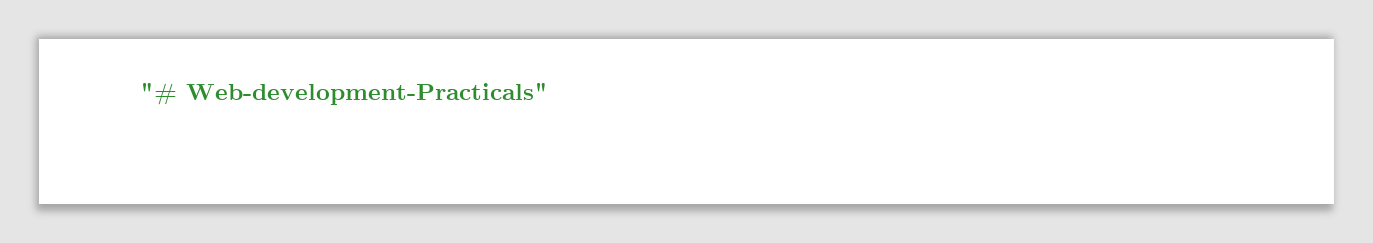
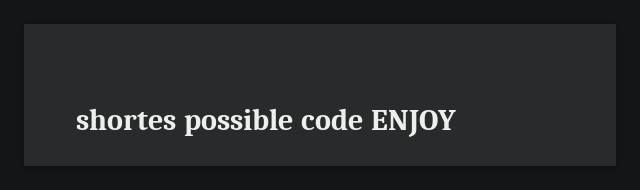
[140,82,548,105] "# Web-development-Practicals" -> [76,108,456,137] shortes possible code ENJOY

